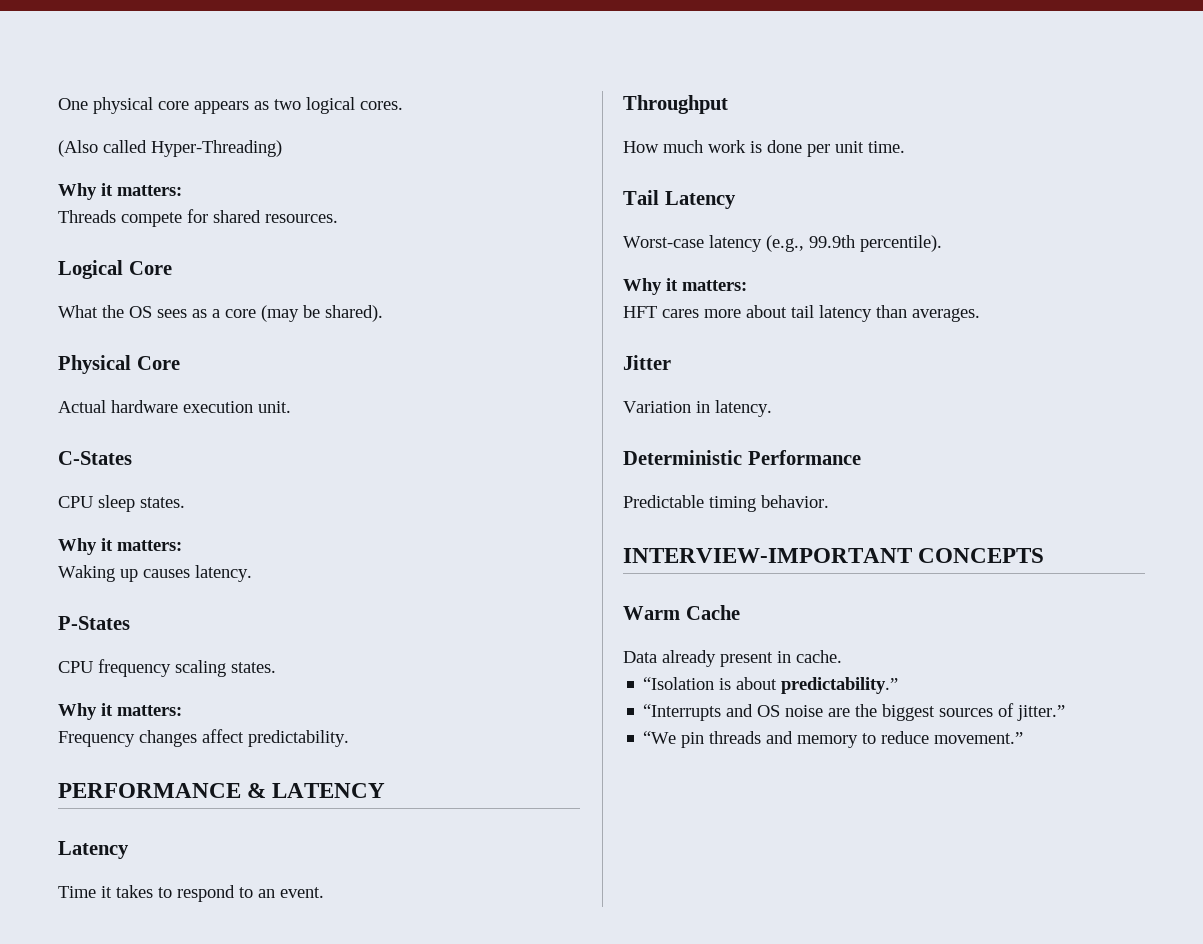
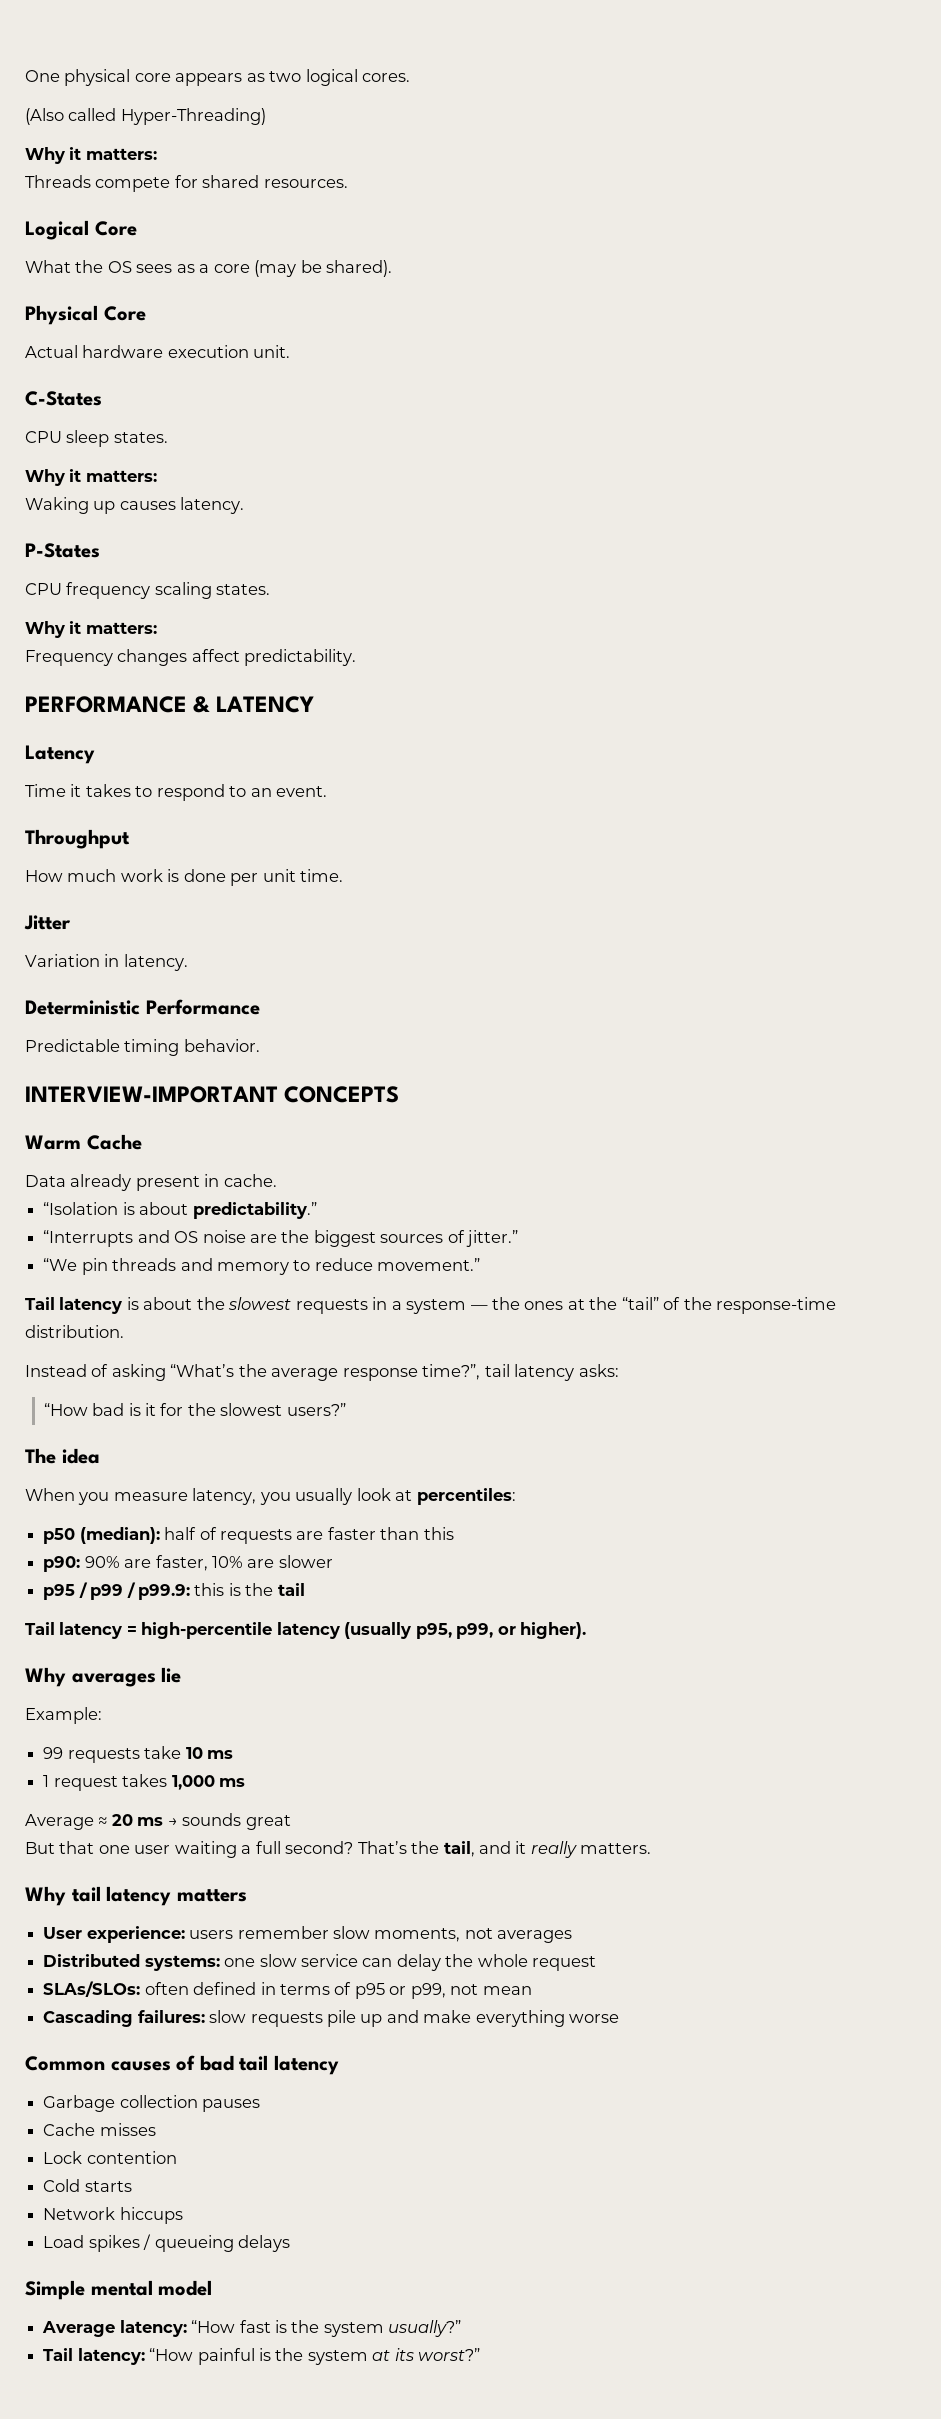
[623,190,736,209] [623,235,942,252] [623,278,747,295] [623,305,980,322] // Tail Latency // Worst-case latency (e.g., 99.9th percentile). // Why it matters: // HFT cares more about tail latency than averages. -> (344, 875) none
(1024, 738) none -> [25,1297,837,1314] [25,1325,124,1338] [25,1364,619,1381] [43,1403,346,1416] [25,1448,100,1464] [25,1488,516,1505] [43,1527,454,1544] [43,1555,333,1572] [43,1582,305,1600] [25,1622,587,1639] [25,1667,182,1687] [25,1707,102,1724] [43,1746,233,1763] [43,1774,245,1791] [25,1813,291,1830] [25,1841,652,1858] [25,1886,247,1906] [43,1926,573,1943] [43,1954,597,1971] [43,1981,532,1999] [43,2010,620,2027] [25,2055,339,2075] [43,2095,261,2112] [43,2123,156,2136] [43,2151,177,2164] [43,2179,132,2192] [43,2207,183,2224] [43,2234,290,2252] [25,2280,213,2300] [42,2320,462,2337] [43,2348,481,2365] // Tail latency is about the slowest requests in a system — the ones at the “tail” of the response-time distribution. // Instead of asking “What’s the average response time?”, tail latency asks: // “How bad is it for the slowest users?” // The idea // When you measure latency, you usually look at percentiles: // p50 (median): half of requests are faster than this // p90: 90% are faster, 10% are slower // p95 / p99 / p99.9: this is the tail // Tail latency = high-percentile latency (usually p95, p99, or higher). // Why averages lie // Example: // 99 requests take 10 ms // 1 request takes 1,000 ms // Average ≈ 20 ms → sounds great // But that one user waiting a full second? That’s the tail, and it really matters. // Why tail latency matters // User experience: users remember slow moments, not averages // Distributed systems: one slow service can delay the whole request // SLAs/SLOs: often defined in terms of p95 or p99, not mean // Cascading failures: slow requests pile up and make everything worse // Common causes of bad tail latency // Garbage collection pauses // Cache misses // Lock contention // Cold starts // Network hiccups // Load spikes / queueing delays // Simple mental model // Average latency: “How fast is the system usually?” // Tail latency: “How painful is the system at its worst?”

